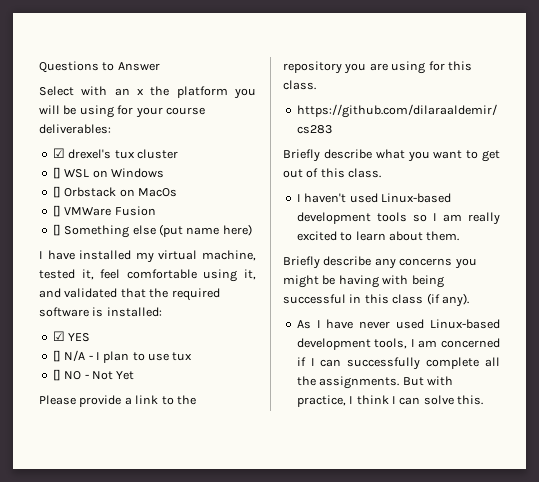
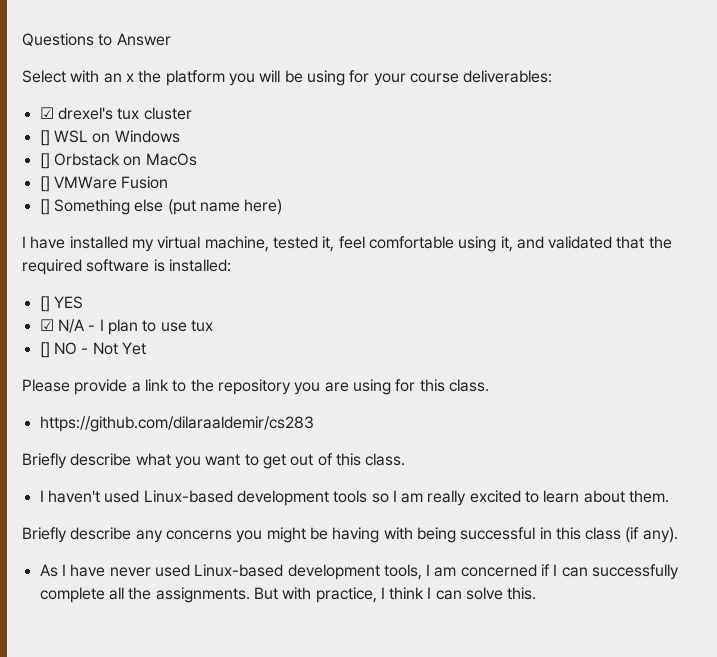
[52,331,65,341] ☑ -> [39,296,50,312] []
[52,350,61,362] [] -> [39,319,54,331] ☑

